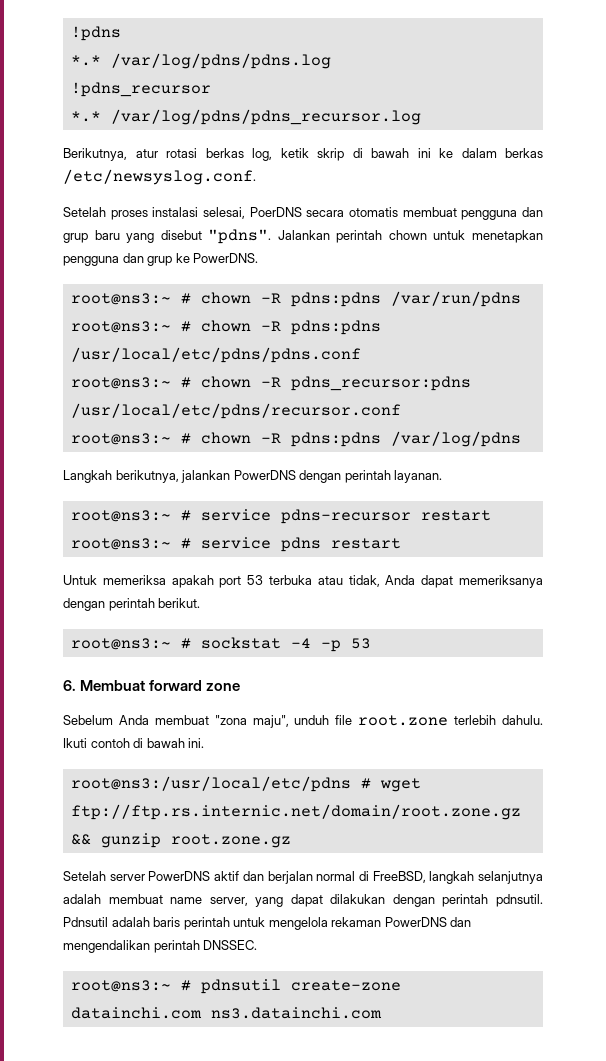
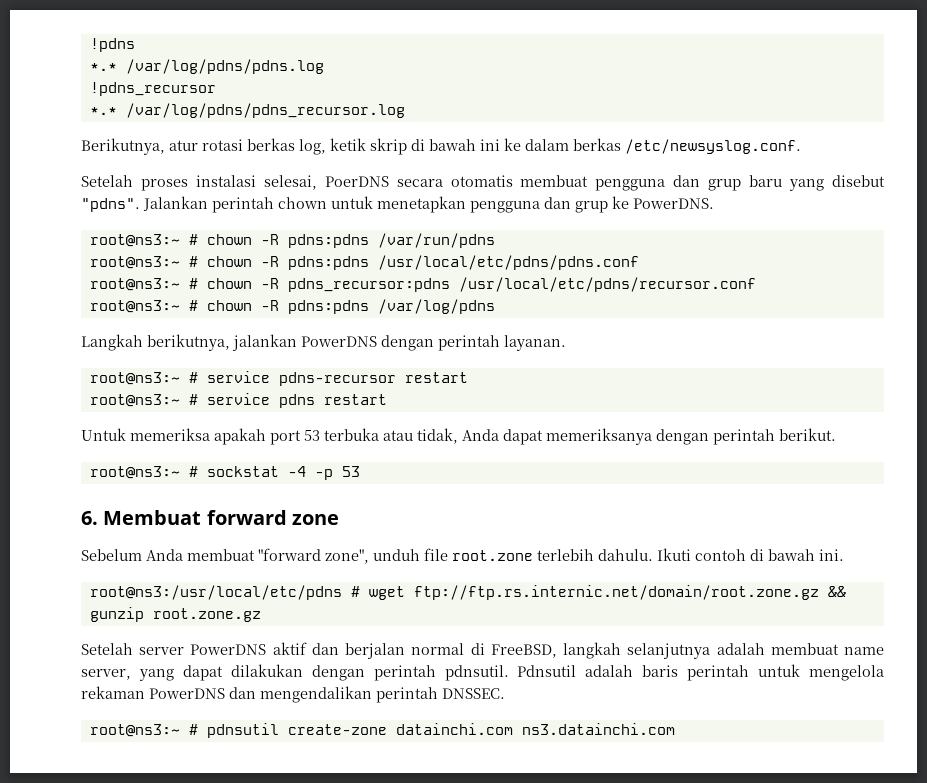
[214,715,289,728] "zona maju", -> [258,548,369,564] "forward zone",

